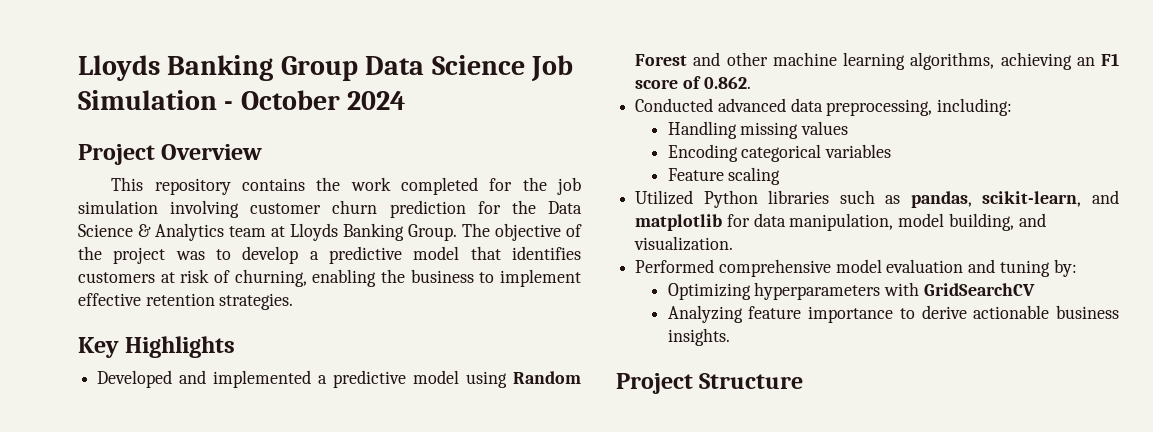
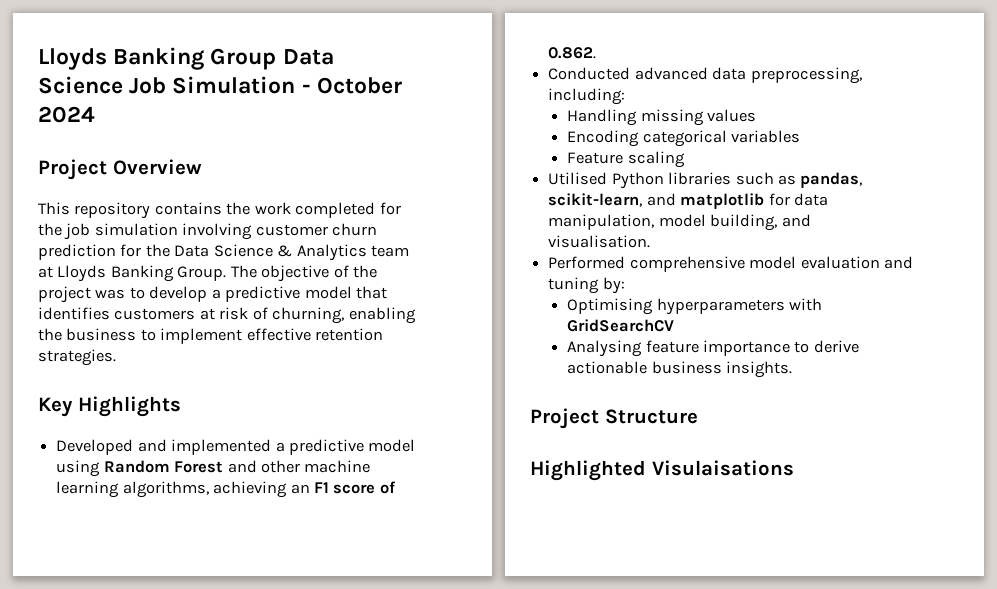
[635,190,694,205] Utilized -> [548,172,608,185] Utilised
[634,236,734,251] visualization. -> [548,235,651,248] visualisation.
[667,283,751,300] Optimizing -> [567,298,654,315] Optimising
[667,305,743,323] Analyzing -> [567,340,643,357] Analysing
(804, 381) none -> [530,460,794,481] // Highlighted Visulaisations

